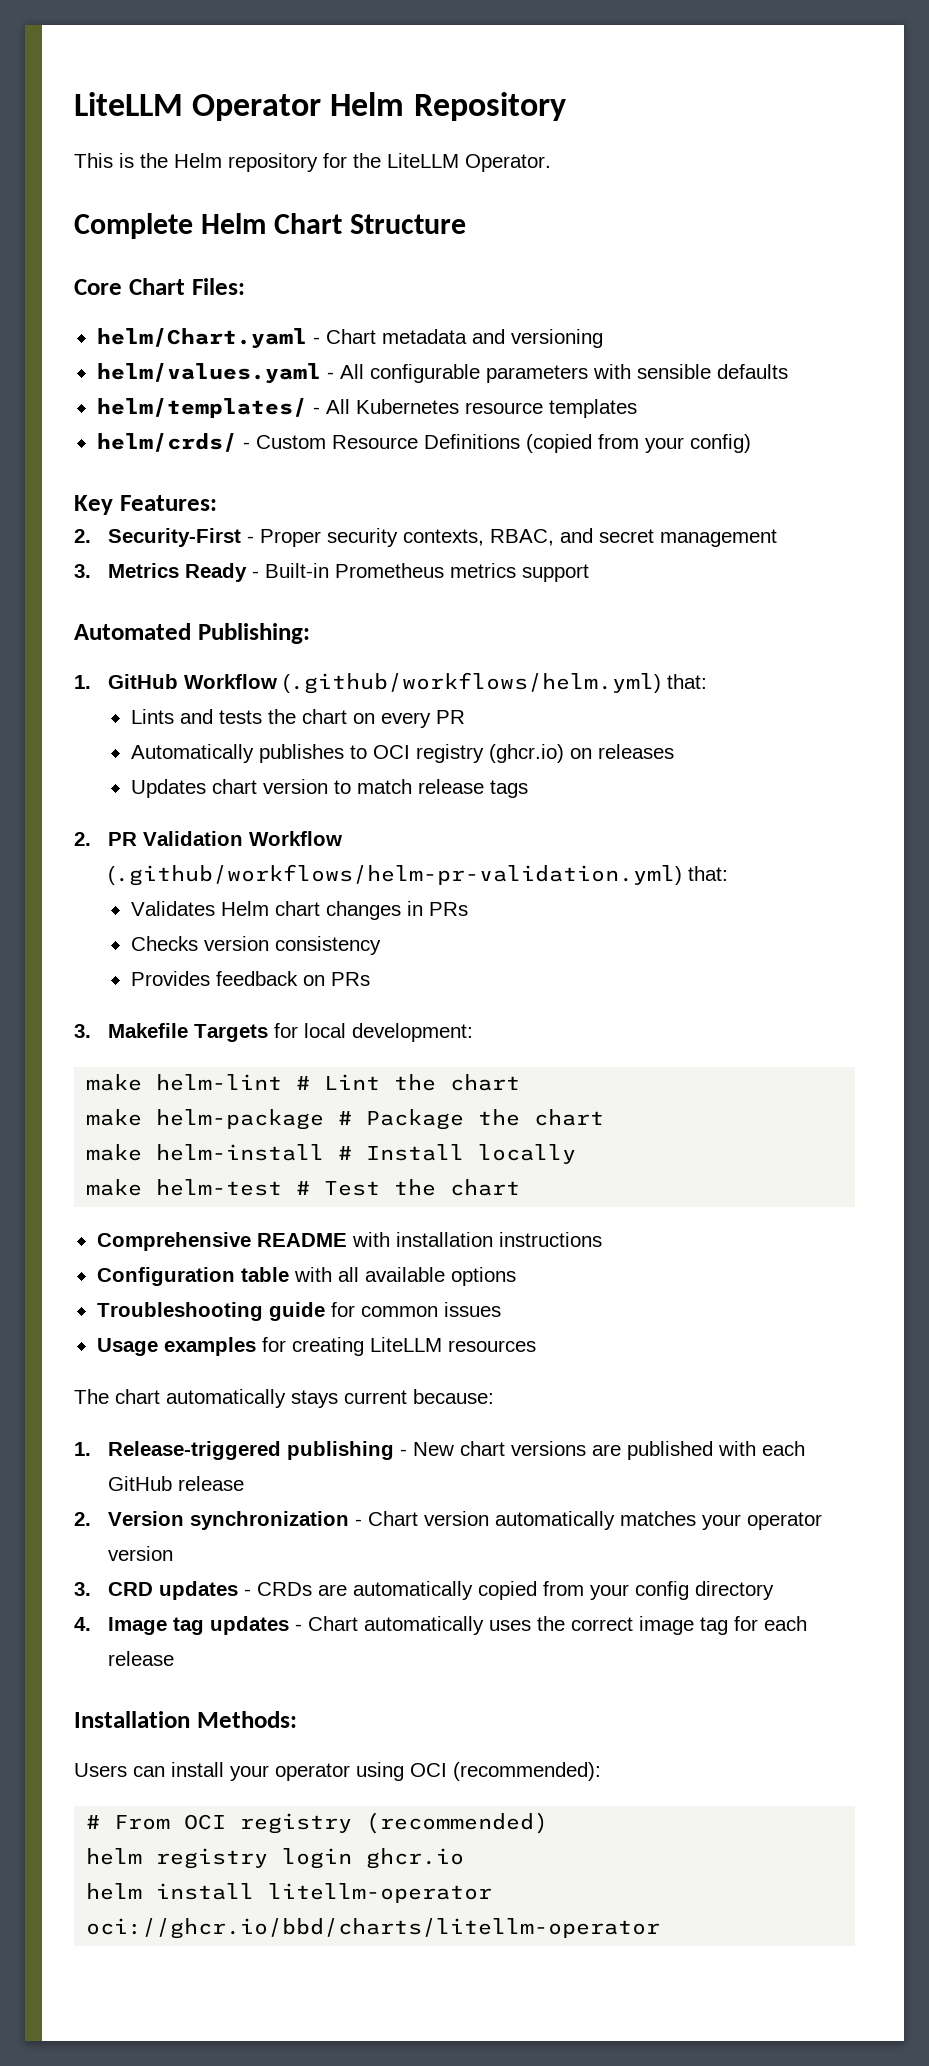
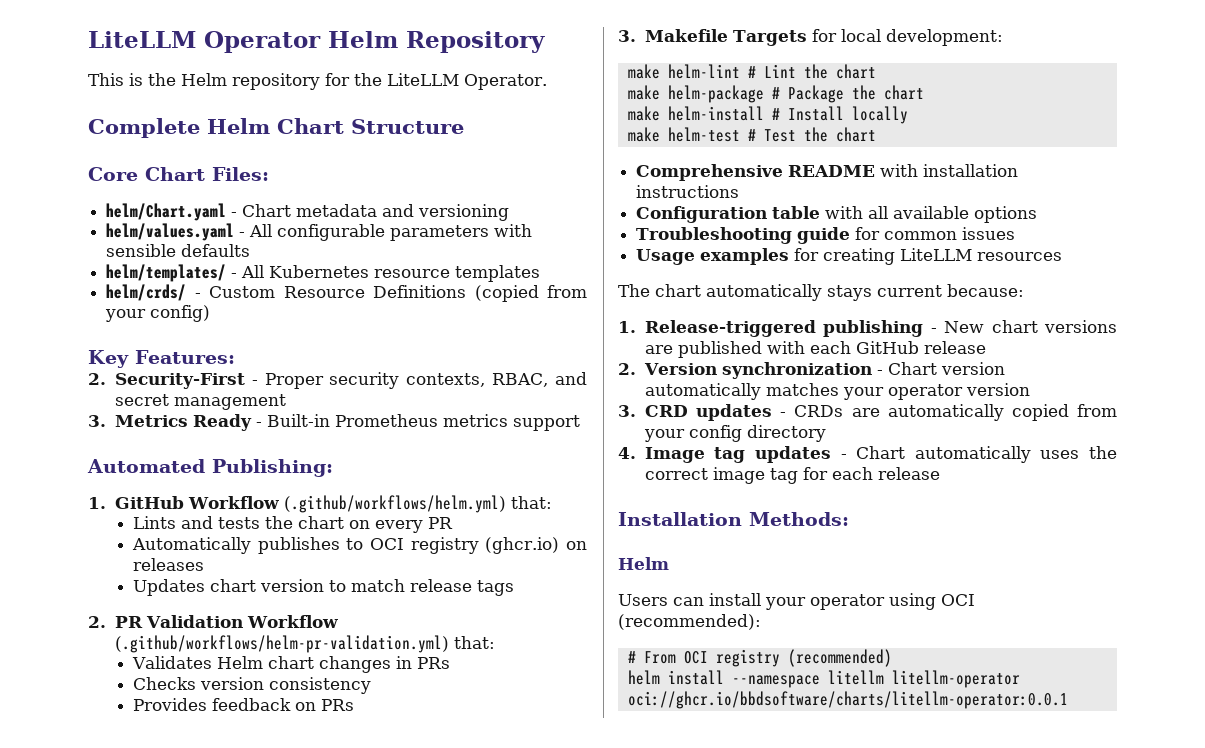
(297, 1719) none -> [618,557,669,570] // Helm
[156,1848,465,1869] [86,1883,493,1903] [86,1918,661,1939] registry login ghcr.io // helm install litellm-operator oci://ghcr.io/bbd/charts/litellm-operator -> [667,670,1020,688] [627,691,1068,709] install --namespace litellm litellm-operator oci://ghcr.io/bbdsoftware/charts/litellm-operator:0.0.1

